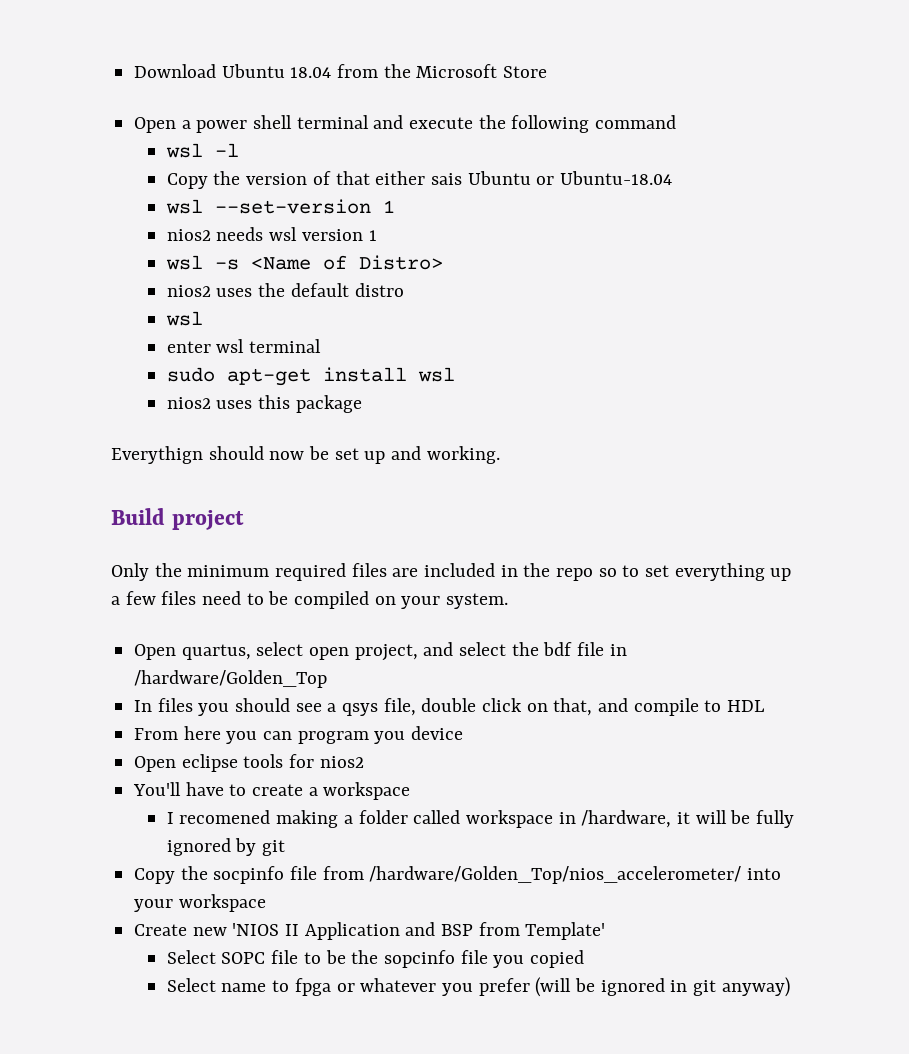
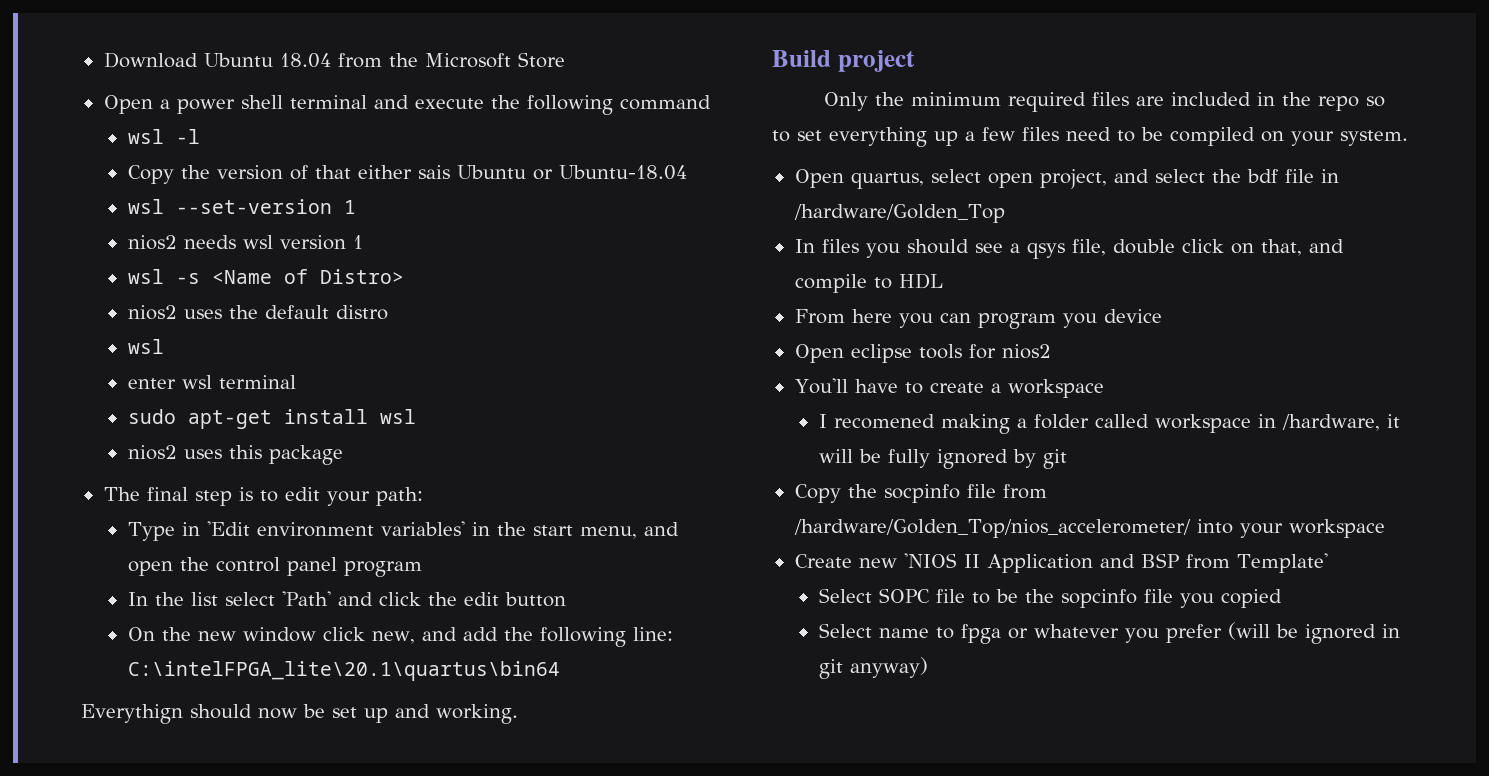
(362, 404) none -> [103,487,423,506] [127,521,679,541] [127,557,422,577] [127,591,566,607] [127,627,673,647] [127,661,560,681] // The final step is to edit your path: // Type in 'Edit environment variables' in the start menu, and open the control panel program // In the list select 'Path' and click the edit button // On the new window click new, and add the following line: C:\intelFPGA_lite\20.1\quartus\bin64

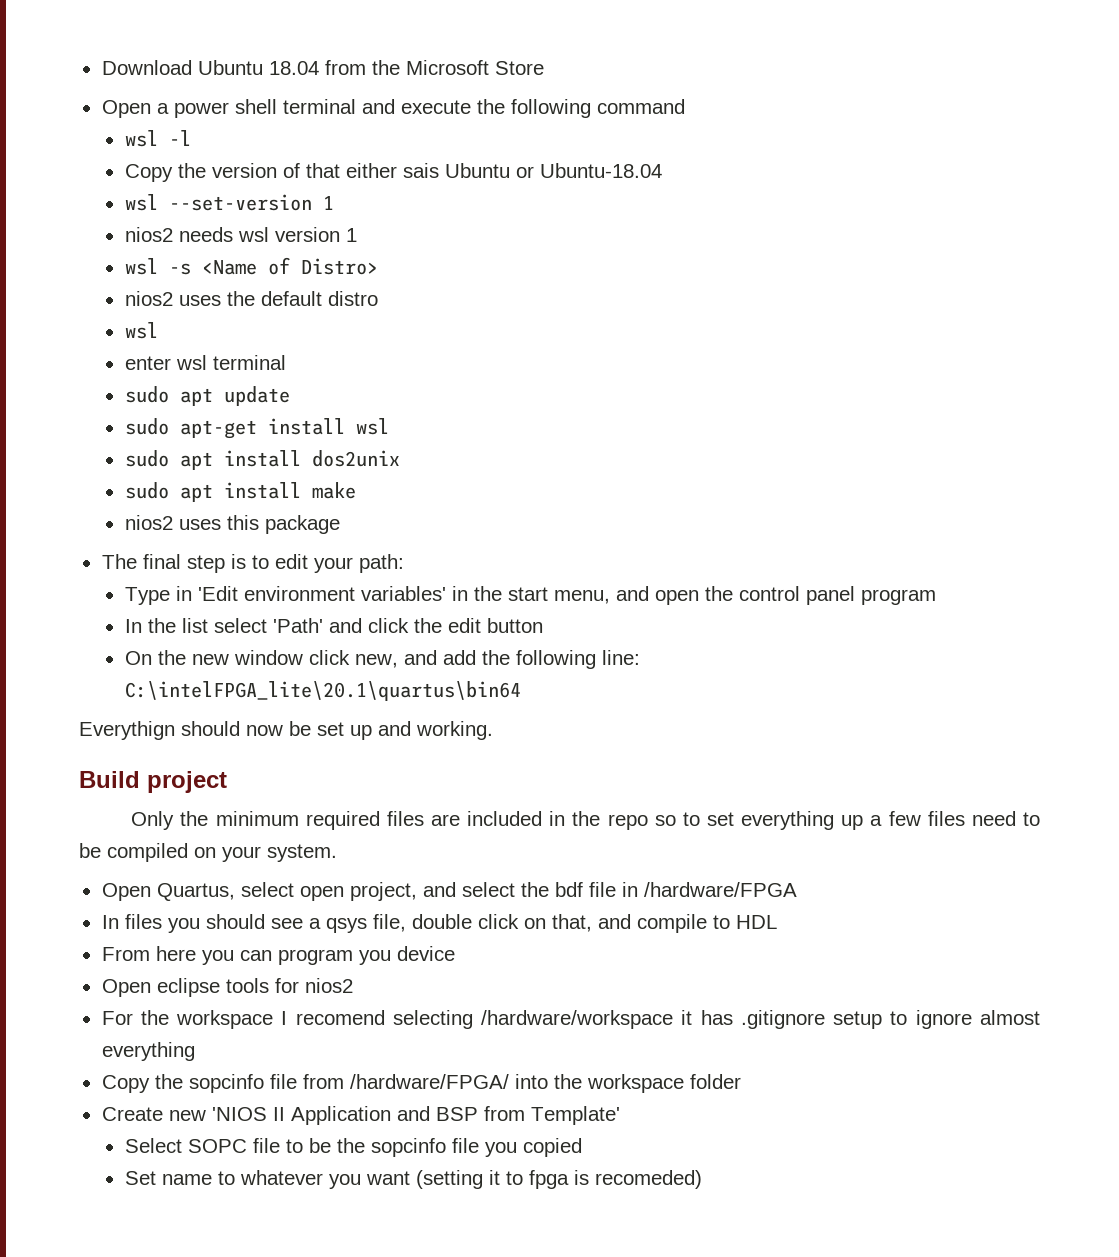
(296, 382) none -> [124,386,290,406] // sudo apt update
(416, 416) none -> [124,450,400,470] [124,482,356,502] // sudo apt install dos2unix // sudo apt install make
[850,172,924,189] quartus, -> [156,883,235,901] Quartus,
[793,204,1005,223] /hardware/Golden_Top -> [643,882,797,897] /hardware/FPGA
[794,378,1104,398] [818,414,1400,434] [818,449,1067,469] [794,484,960,503] You'll have to create a workspace // I recomened making a folder called workspace in /hardware, it will be fully ignored by git // Copy the socpinfo -> [101,1010,1040,1029] [101,1042,195,1061] [101,1074,264,1093] For the workspace I recomend selecting /hardware/workspace it has .gitignore setup to ignore almost everything // Copy the sopcinfo
[793,519,1385,538] /hardware/Golden_Top/nios_accelerometer/ into your workspace -> [349,1074,741,1093] /hardware/FPGA/ into the workspace folder
[818,623,872,638] Select -> [124,1171,156,1185] Set
[960,622,1400,644] [818,657,928,679] fpga or whatever you prefer (will be ignored in git anyway) -> [239,1170,702,1189] whatever you want (setting it to fpga is recomeded)

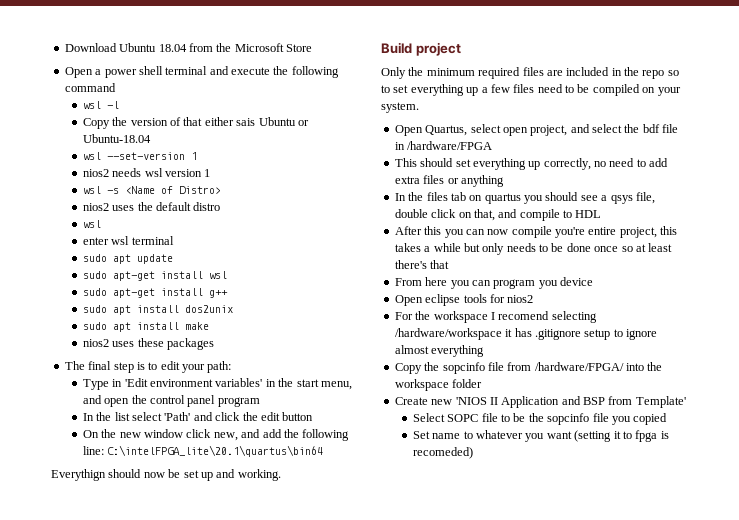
(389, 426) none -> [82,288,228,298] // sudo apt-get install g++
[226,515,340,534] this package -> [137,338,215,350] these packages
[101,914,162,929] In files -> [394,158,669,170] [394,175,504,187] [394,192,521,204] This should set everything up correctly, no need to add extra files or anything // In the files tab on quartus
(777, 922) none -> [394,226,678,238] [394,243,673,255] [394,260,450,269] // After this you can now compile you're entire project, this takes a while but only needs to be done once so at least there's that

